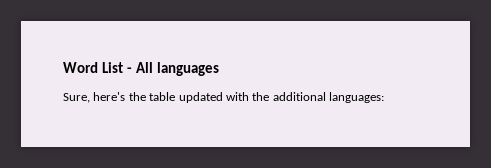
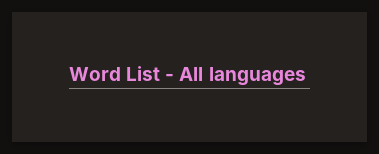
[63,92,384,103] // Sure, here's the table updated with the additional languages: -> (306, 76) none

